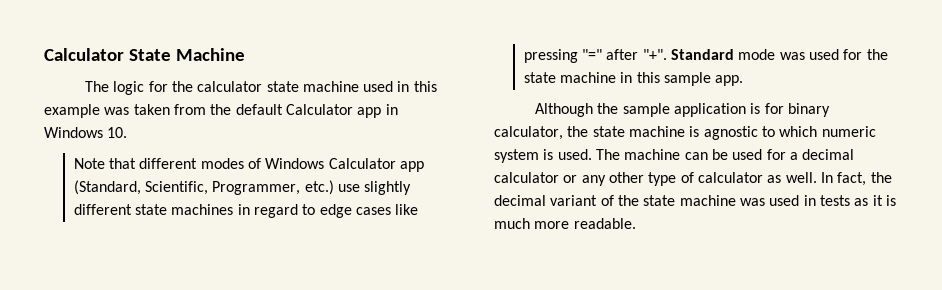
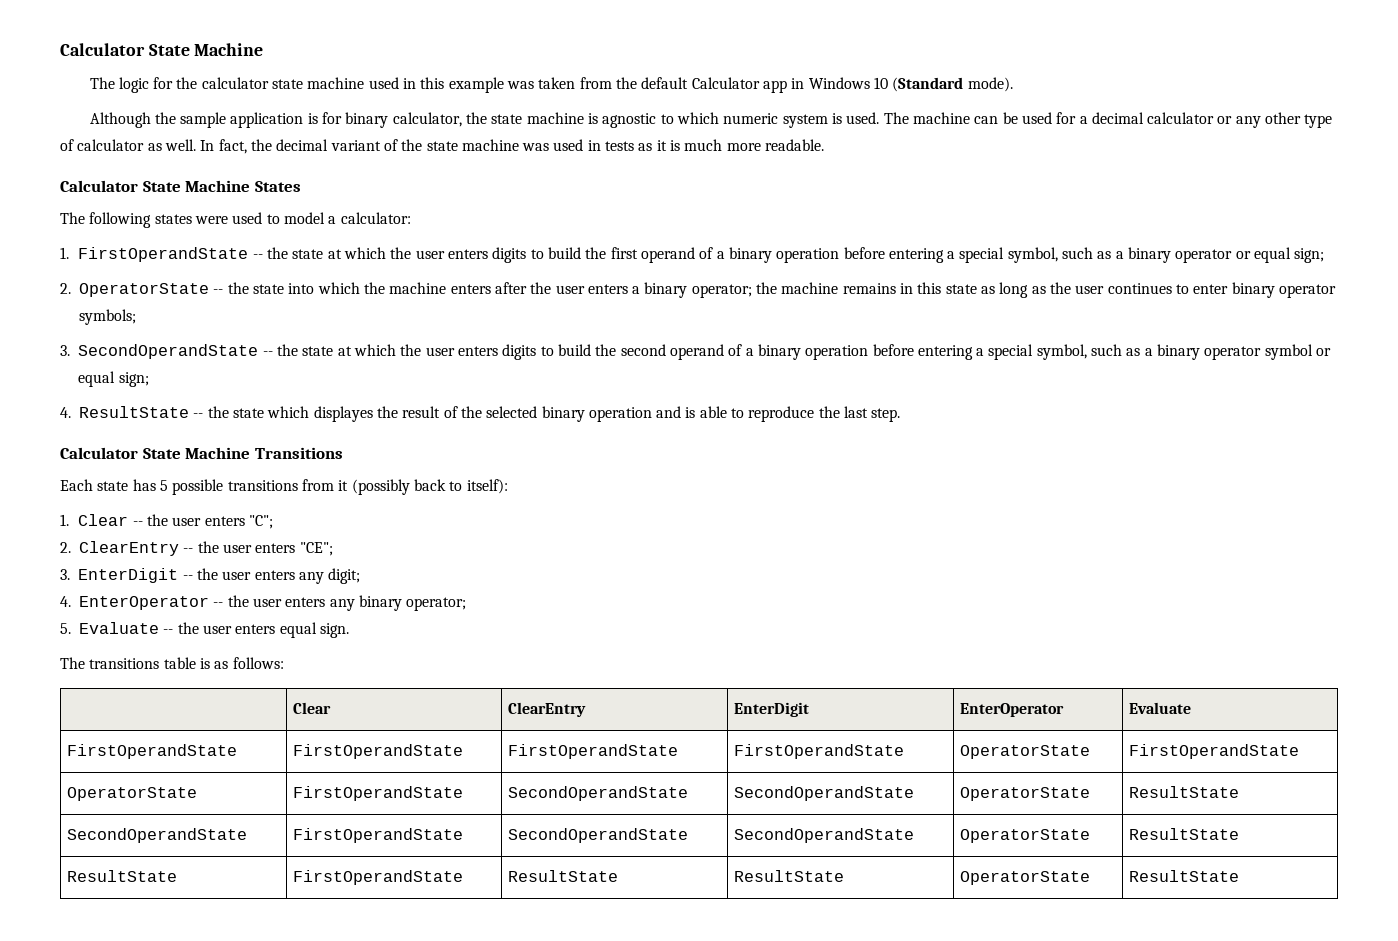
[107,127,128,138] [73,158,424,172] [73,180,412,195] [73,204,419,218] [523,49,888,63] [523,72,744,86] 10. // Note that different modes of Windows Calculator app (Standard, Scientific, Programmer, etc.) use slightly different state machines in regard to edge cases like pressing "=" after "+". Standard mode was used for the state machine in this sample app. -> [873,77,1013,92] 10 (Standard mode).
(636, 223) none -> [60,180,301,192] [60,212,411,228] [60,247,1325,263] [60,282,1336,298] [79,309,136,325] [60,344,1332,360] [78,371,149,387] [60,406,901,422] [60,447,343,459] [60,479,508,495] [60,514,274,529] [60,541,333,556] [60,568,361,584] [60,595,467,611] [60,622,349,638] [60,657,284,669] [293,702,332,714] [508,702,587,717] [734,702,810,717] [960,703,1065,717] [1129,702,1192,714] [67,744,238,759] [293,744,464,759] [508,744,679,759] [734,744,905,759] [960,745,1091,759] [1129,744,1300,759] [67,787,198,801] [293,786,464,801] [508,786,689,801] [734,786,915,801] [960,787,1091,801] [1129,786,1240,798] [67,828,248,843] [293,828,464,843] [508,828,689,843] [734,828,915,843] [960,829,1091,843] [1129,828,1240,840] [67,870,178,882] [293,870,464,885] [508,870,619,882] [734,870,845,882] [960,871,1091,885] [1129,870,1240,882] // Calculator State Machine States // The following states were used to model a calculator: // 1. FirstOperandState -- the state at which the user enters digits to build the first operand of a binary operation before entering a special symbol, such as a binary operator or equal sign; // 2. OperatorState -- the state into which the machine enters after the user enters a binary operator; the machine remains in this state as long as the user continues to enter binary operator symbols; // 3. SecondOperandState -- the state at which the user enters digits to build the second operand of a binary operation before entering a special symbol, such as a binary operator symbol or equal sign; // 4. ResultState -- the state which displayes the result of the selected binary operation and is able to reproduce the last step. // Calculator State Machine Transitions // Each state has 5 possible transitions from it (possibly back to itself): // 1. Clear -- the user enters "C"; // 2. ClearEntry -- the user enters "CE"; // 3. EnterDigit -- the user enters any digit; // 4. EnterOperator -- the user enters any binary operator; // 5. Evaluate -- the user enters equal sign. // The transitions table is as follows: // | Clear | ClearEntry | EnterDigit | EnterOperator | Evaluate // FirstOperandState | FirstOperandState | FirstOperandState | FirstOperandState | OperatorState | FirstOperandState // OperatorState | FirstOperandState | SecondOperandState | SecondOperandState | OperatorState | ResultState // SecondOperandState | FirstOperandState | SecondOperandState | SecondOperandState | OperatorState | ResultState // ResultState | FirstOperandState | ResultState | ResultState | OperatorState | ResultState

